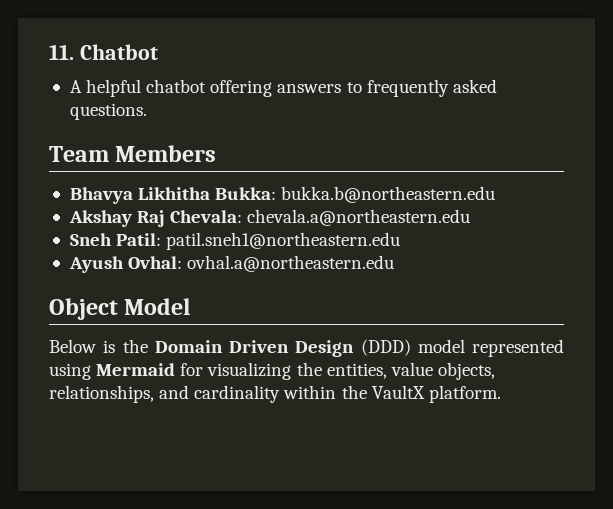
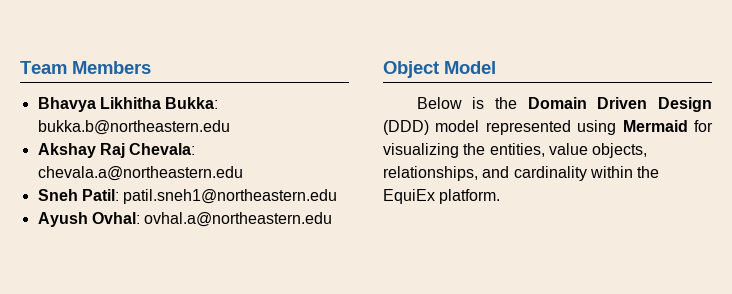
[49,44,158,60] [69,79,497,97] [69,103,147,120] 11. Chatbot // A helpful chatbot offering answers to frequently asked questions. // -> (20, 67) none
[371,385,425,399] VaultX -> [383,189,435,204] EquiEx

